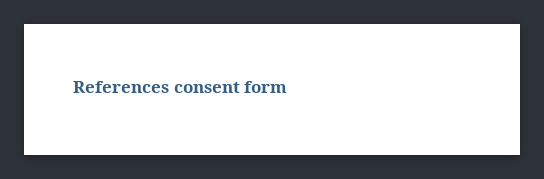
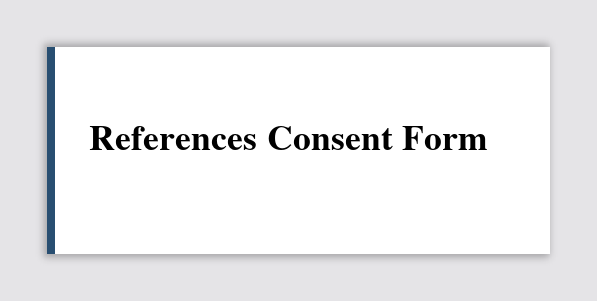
[173,81,288,93] consent form -> [266,126,489,150] Consent Form

